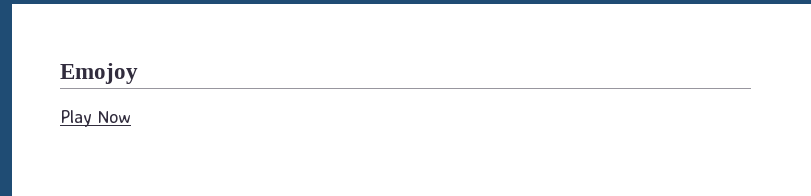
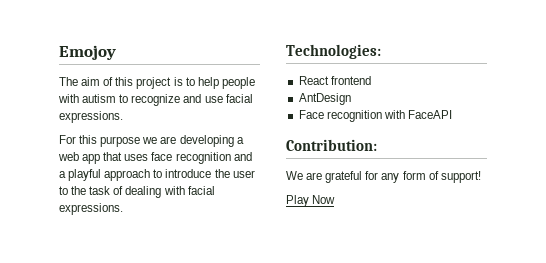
(138, 73) none -> [59,77,255,89] [58,94,253,106] [59,111,123,123] [59,135,244,147] [58,152,252,164] [59,169,255,181] [59,186,215,198] [59,203,123,215] [286,44,381,59] [298,76,371,85] [298,93,351,105] [298,110,452,122] [286,139,377,151] [286,171,481,183] // The aim of this project is to help people with autism to recognize and use facial expressions. // For this purpose we are developing a web app that uses face recognition and a playful approach to introduce the user to the task of dealing with facial expressions. // Technologies: // React frontend // AntDesign // Face recognition with FaceAPI // Contribution: // We are grateful for any form of support!

